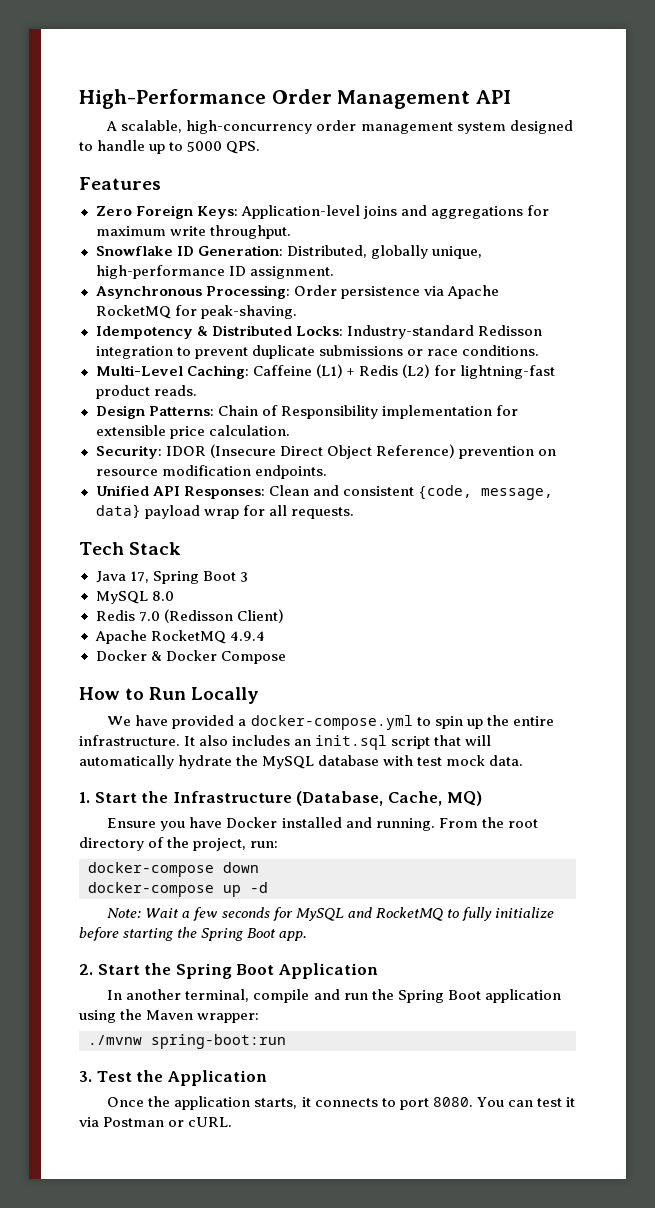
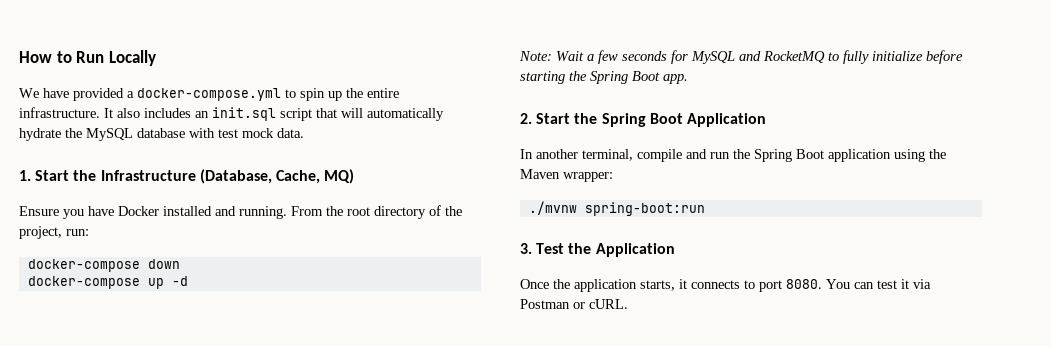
[79,89,512,109] [106,120,573,134] [79,140,261,154] [79,177,161,190] [95,205,549,219] [95,225,291,239] [95,245,482,259] [95,265,334,279] [95,285,499,299] [95,305,297,319] [95,325,542,339] [95,345,539,359] [95,364,555,379] [95,385,197,399] [95,405,518,419] [95,425,290,439] [95,444,556,459] [95,465,327,479] [95,485,553,500] [95,504,354,519] [79,542,182,555] [95,571,248,584] [95,591,174,604] [95,609,284,623] [94,630,265,644] [95,650,286,664] High-Performance Order Management API // A scalable, high-concurrency order management system designed to handle up to 5000 QPS. // Features // Zero Foreign Keys: Application-level joins and aggregations for maximum write throughput. // Snowflake ID Generation: Distributed, globally unique, high-performance ID assignment. // Asynchronous Processing: Order persistence via Apache RocketMQ for peak-shaving. // Idempotency & Distributed Locks: Industry-standard Redisson integration to prevent duplicate submissions or race conditions. // Multi-Level Caching: Caffeine (L1) + Redis (L2) for lightning-fast product reads. // Design Patterns: Chain of Responsibility implementation for extensible price calculation. // Security: IDOR (Insecure Direct Object Reference) prevention on resource modification endpoints. // Unified API Responses: Clean and consistent {code, message, data} payload wrap for all requests. // Tech Stack // Java 17, Spring Boot 3 // MySQL 8.0 // Redis 7.0 (Redisson Client) // Apache RocketMQ 4.9.4 // Docker & Docker Compose // -> (19, 57) none

